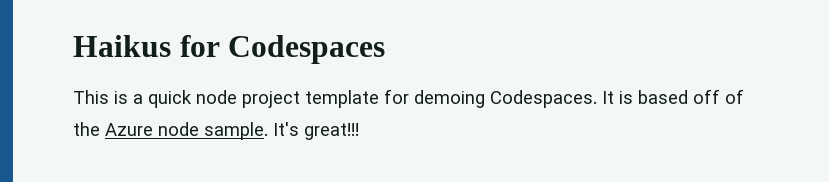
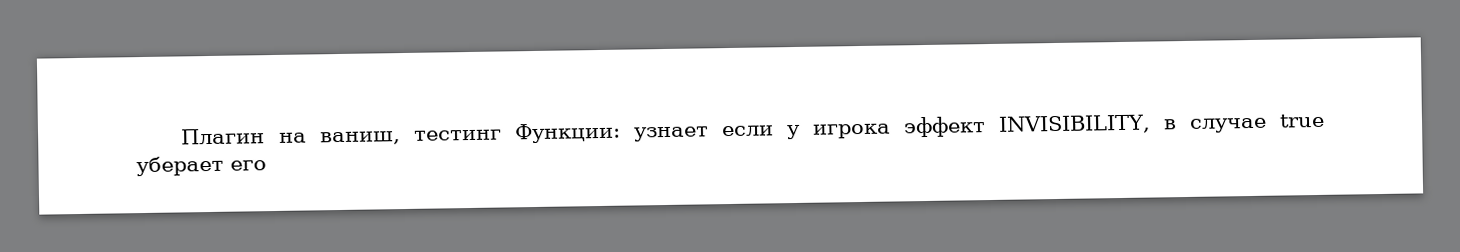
[73,35,386,64] [73,89,744,108] [73,122,359,140] Haikus for Codespaces // This is a quick node project template for demoing Codespaces. It is based off of the Azure node sample. It's great!!! -> [180,113,1326,146] [136,155,267,177] Плагин на ваниш, тестинг Функции: узнает если у игрока эффект INVISIBILITY, в случае true уберает его

